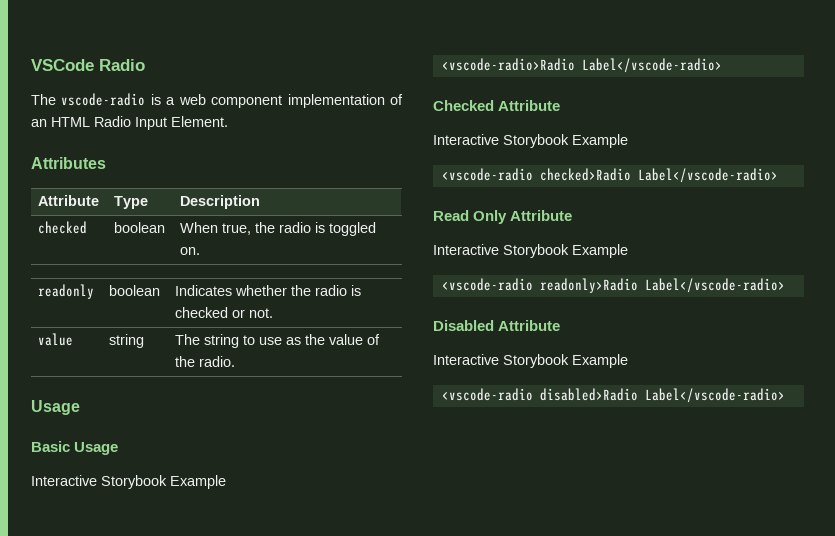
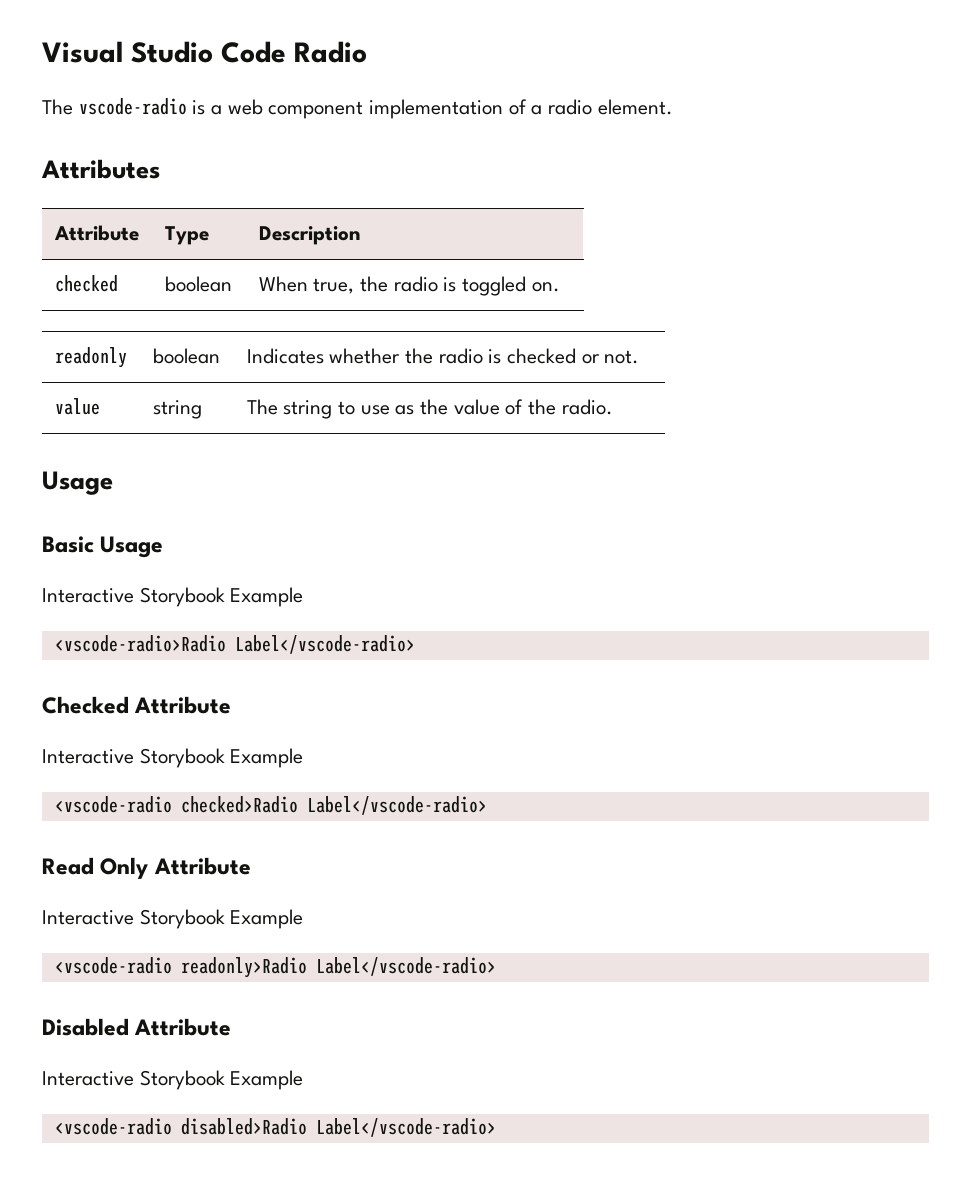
[31,59,94,71] VSCode -> [42,41,286,63] Visual Studio Code
[31,116,228,130] an HTML Radio Input Element. -> [531,99,673,115] a radio element.

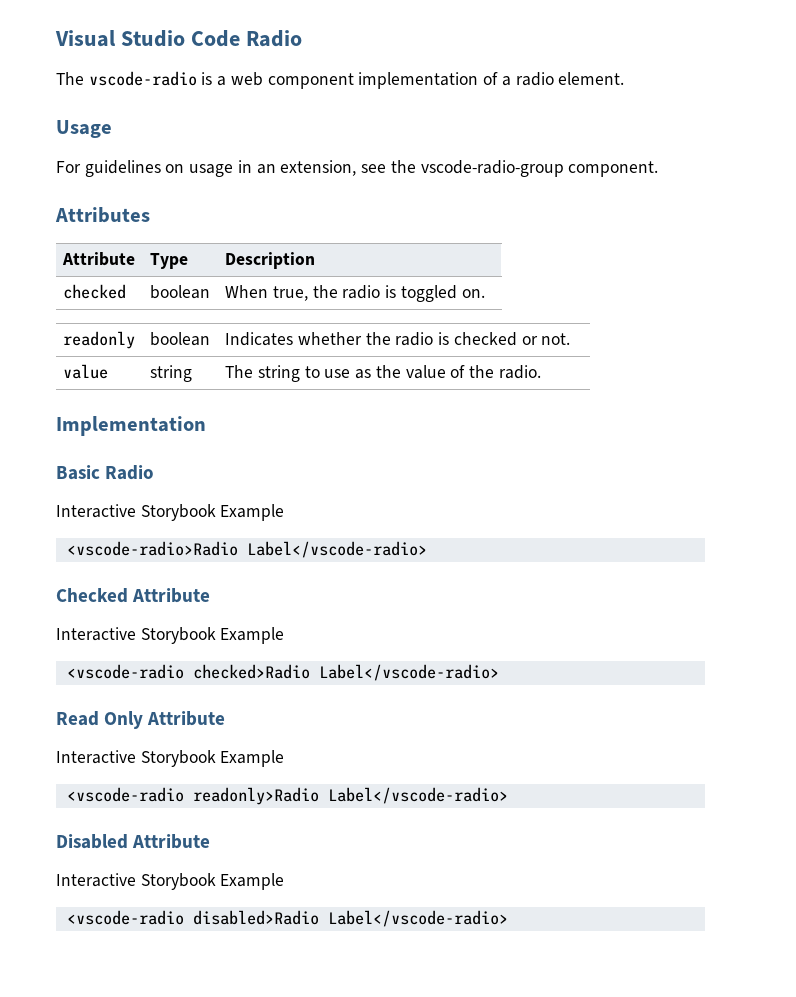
(673, 107) none -> [56,120,112,138] [56,160,659,177] // Usage // For guidelines on usage in an extension, see the vscode-radio-group component.
[42,471,113,495] Usage -> [56,416,206,436] Implementation
[100,536,164,558] Usage -> [105,465,155,480] Radio

